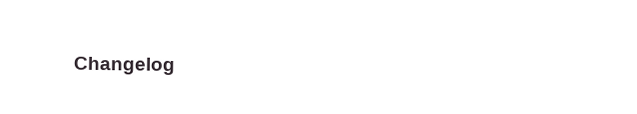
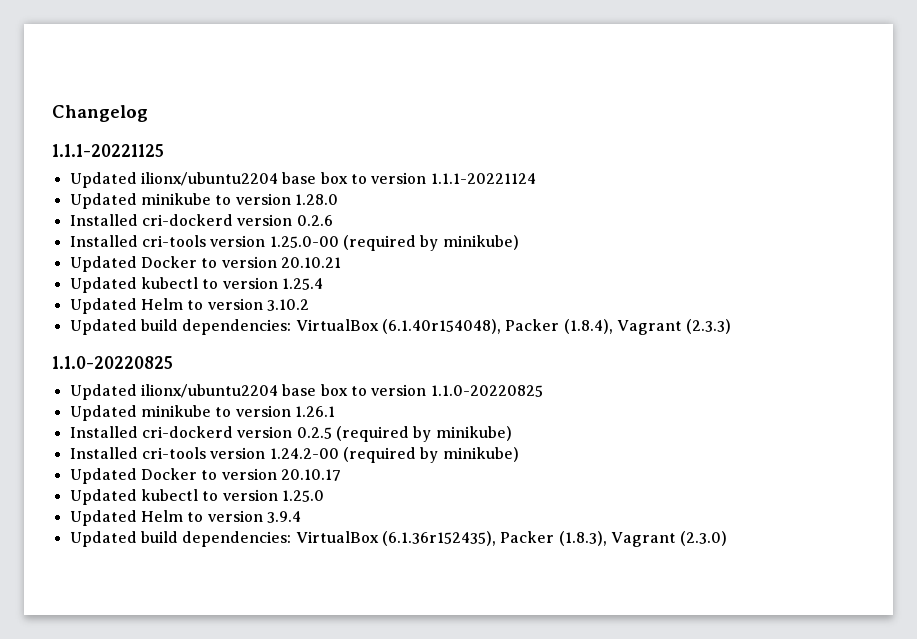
(175, 66) none -> [52,144,164,157] [69,172,536,188] [69,193,338,209] [69,214,333,226] [69,235,519,251] [69,256,341,272] [69,277,323,293] [69,298,309,314] [69,319,732,335] [52,356,173,369] [69,384,543,400] [69,405,335,421] [69,426,512,442] [69,447,519,463] [69,468,341,484] [69,489,324,505] [69,510,301,526] [69,531,728,547] // 1.1.1-20221125 // Updated ilionx/ubuntu2204 base box to version 1.1.1-20221124 // Updated minikube to version 1.28.0 // Installed cri-dockerd version 0.2.6 // Installed cri-tools version 1.25.0-00 (required by minikube) // Updated Docker to version 20.10.21 // Updated kubectl to version 1.25.4 // Updated Helm to version 3.10.2 // Updated build dependencies: VirtualBox (6.1.40r154048), Packer (1.8.4), Vagrant (2.3.3) // 1.1.0-20220825 // Updated ilionx/ubuntu2204 base box to version 1.1.0-20220825 // Updated minikube to version 1.26.1 // Installed cri-dockerd version 0.2.5 (required by minikube) // Installed cri-tools version 1.24.2-00 (required by minikube) // Updated Docker to version 20.10.17 // Updated kubectl to version 1.25.0 // Updated Helm to version 3.9.4 // Updated build dependencies: VirtualBox (6.1.36r152435), Packer (1.8.3), Vagrant (2.3.0)

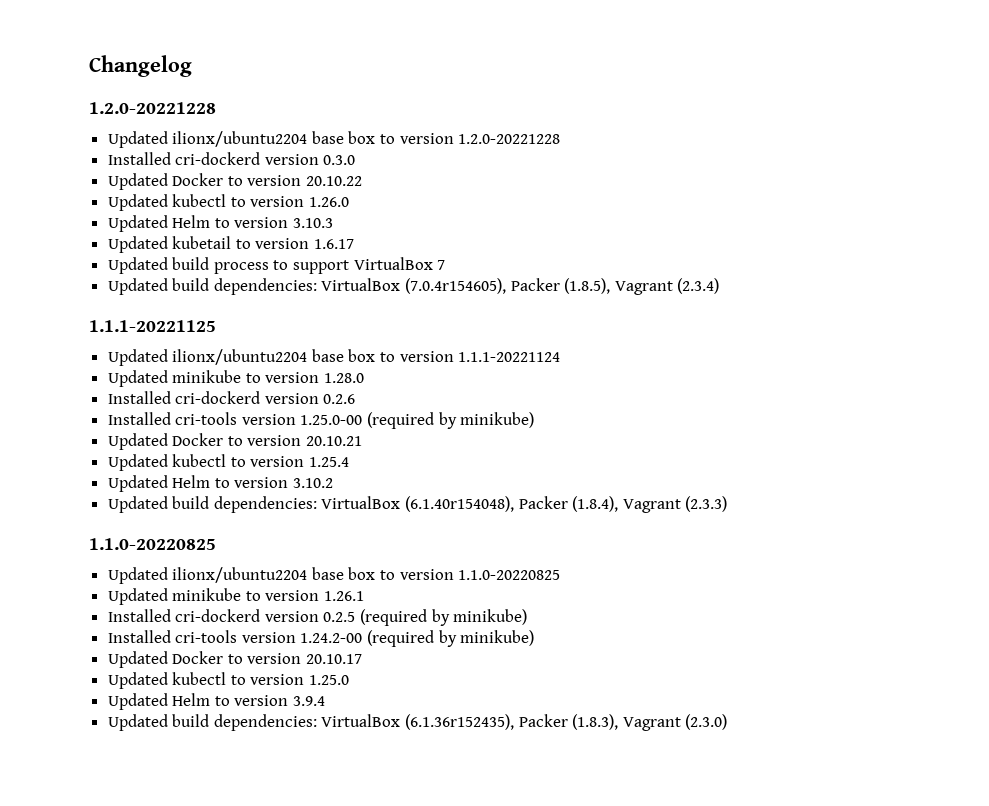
(148, 113) none -> [89,102,216,114] [107,131,561,148] [107,152,356,165] [107,173,363,190] [107,194,350,211] [107,215,334,232] [107,236,355,253] [107,257,446,274] [107,278,720,295] // 1.2.0-20221228 // Updated ilionx/ubuntu2204 base box to version 1.2.0-20221228 // Installed cri-dockerd version 0.3.0 // Updated Docker to version 20.10.22 // Updated kubectl to version 1.26.0 // Updated Helm to version 3.10.3 // Updated kubetail to version 1.6.17 // Updated build process to support VirtualBox 7 // Updated build dependencies: VirtualBox (7.0.4r154605), Packer (1.8.5), Vagrant (2.3.4)

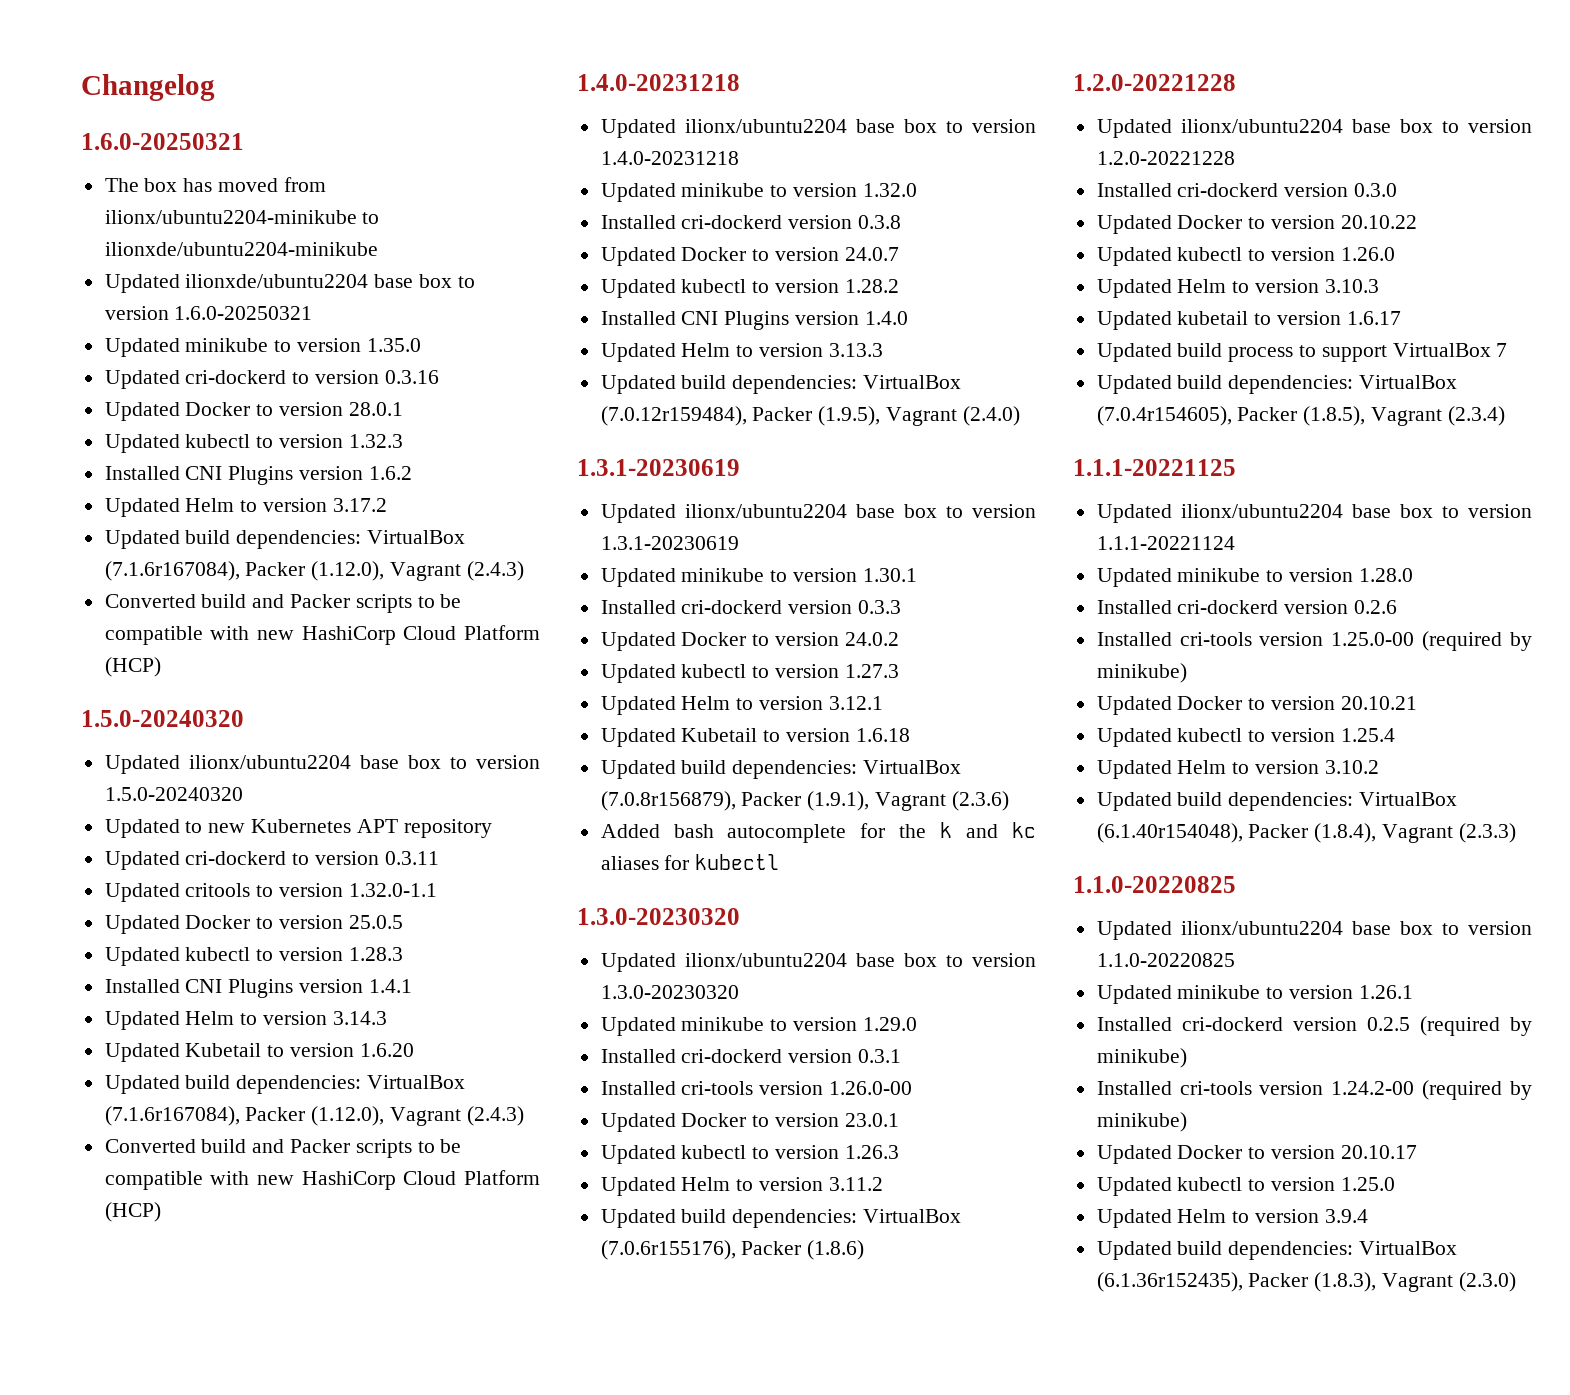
(192, 66) none -> [81,133,244,150] [104,177,326,192] [104,210,380,224] [104,242,378,256] [104,274,475,293] [104,306,313,320] [104,338,421,357] [104,370,439,389] [104,402,403,421] [104,434,403,453] [104,466,412,485] [104,498,387,517] [104,530,466,549] [104,561,524,581] [104,594,462,613] [104,625,540,645] [104,657,161,677] [81,710,244,727] [104,755,540,774] [104,787,243,801] [104,819,492,838] [104,851,439,870] [104,883,437,902] [104,915,403,934] [104,947,403,966] [104,979,412,998] [104,1011,387,1030] [104,1043,414,1062] [104,1075,466,1094] [104,1106,524,1126] [104,1139,462,1158] [104,1170,540,1190] [104,1202,161,1222] [577,74,740,91] [600,119,1036,138] [600,151,739,165] [600,183,917,202] [600,215,902,229] [600,247,899,266] [600,279,899,298] [600,311,908,330] [600,343,883,362] [600,375,962,394] [600,406,1020,426] [577,459,740,476] [600,504,1036,523] [600,536,739,550] [600,568,917,587] [600,600,902,614] [600,632,899,651] [600,664,899,683] [600,696,883,715] [600,728,910,747] [600,760,962,779] [600,791,1009,811] [600,822,1036,843] [600,854,780,870] [577,908,740,925] [600,953,1036,972] [600,985,739,999] [600,1017,917,1036] [600,1049,902,1063] [600,1081,913,1095] [600,1113,899,1132] [600,1145,899,1164] [600,1177,883,1196] [600,1209,962,1228] [600,1240,865,1260] // 1.6.0-20250321 // The box has moved from ilionx/ubuntu2204-minikube to ilionxde/ubuntu2204-minikube // Updated ilionxde/ubuntu2204 base box to version 1.6.0-20250321 // Updated minikube to version 1.35.0 // Updated cri-dockerd to version 0.3.16 // Updated Docker to version 28.0.1 // Updated kubectl to version 1.32.3 // Installed CNI Plugins version 1.6.2 // Updated Helm to version 3.17.2 // Updated build dependencies: VirtualBox (7.1.6r167084), Packer (1.12.0), Vagrant (2.4.3) // Converted build and Packer scripts to be compatible with new HashiCorp Cloud Platform (HCP) // 1.5.0-20240320 // Updated ilionx/ubuntu2204 base box to version 1.5.0-20240320 // Updated to new Kubernetes APT repository // Updated cri-dockerd to version 0.3.11 // Updated critools to version 1.32.0-1.1 // Updated Docker to version 25.0.5 // Updated kubectl to version 1.28.3 // Installed CNI Plugins version 1.4.1 // Updated Helm to version 3.14.3 // Updated Kubetail to version 1.6.20 // Updated build dependencies: VirtualBox (7.1.6r167084), Packer (1.12.0), Vagrant (2.4.3) // Converted build and Packer scripts to be compatible with new HashiCorp Cloud Platform (HCP) // 1.4.0-20231218 // Updated ilionx/ubuntu2204 base box to version 1.4.0-20231218 // Updated minikube to version 1.32.0 // Installed cri-dockerd version 0.3.8 // Updated Docker to version 24.0.7 // Updated kubectl to version 1.28.2 // Installed CNI Plugins version 1.4.0 // Updated Helm to version 3.13.3 // Updated build dependencies: VirtualBox (7.0.12r159484), Packer (1.9.5), Vagrant (2.4.0) // 1.3.1-20230619 // Updated ilionx/ubuntu2204 base box to version 1.3.1-20230619 // Updated minikube to version 1.30.1 // Installed cri-dockerd version 0.3.3 // Updated Docker to version 24.0.2 // Updated kubectl to version 1.27.3 // Updated Helm to version 3.12.1 // Updated Kubetail to version 1.6.18 // Updated build dependencies: VirtualBox (7.0.8r156879), Packer (1.9.1), Vagrant (2.3.6) // Added bash autocomplete for the k and kc aliases for kubectl // 1.3.0-20230320 // Updated ilionx/ubuntu2204 base box to version 1.3.0-20230320 // Updated minikube to version 1.29.0 // Installed cri-dockerd version 0.3.1 // Installed cri-tools version 1.26.0-00 // Updated Docker to version 23.0.1 // Updated kubectl to version 1.26.3 // Updated Helm to version 3.11.2 // Updated build dependencies: VirtualBox (7.0.6r155176), Packer (1.8.6)

